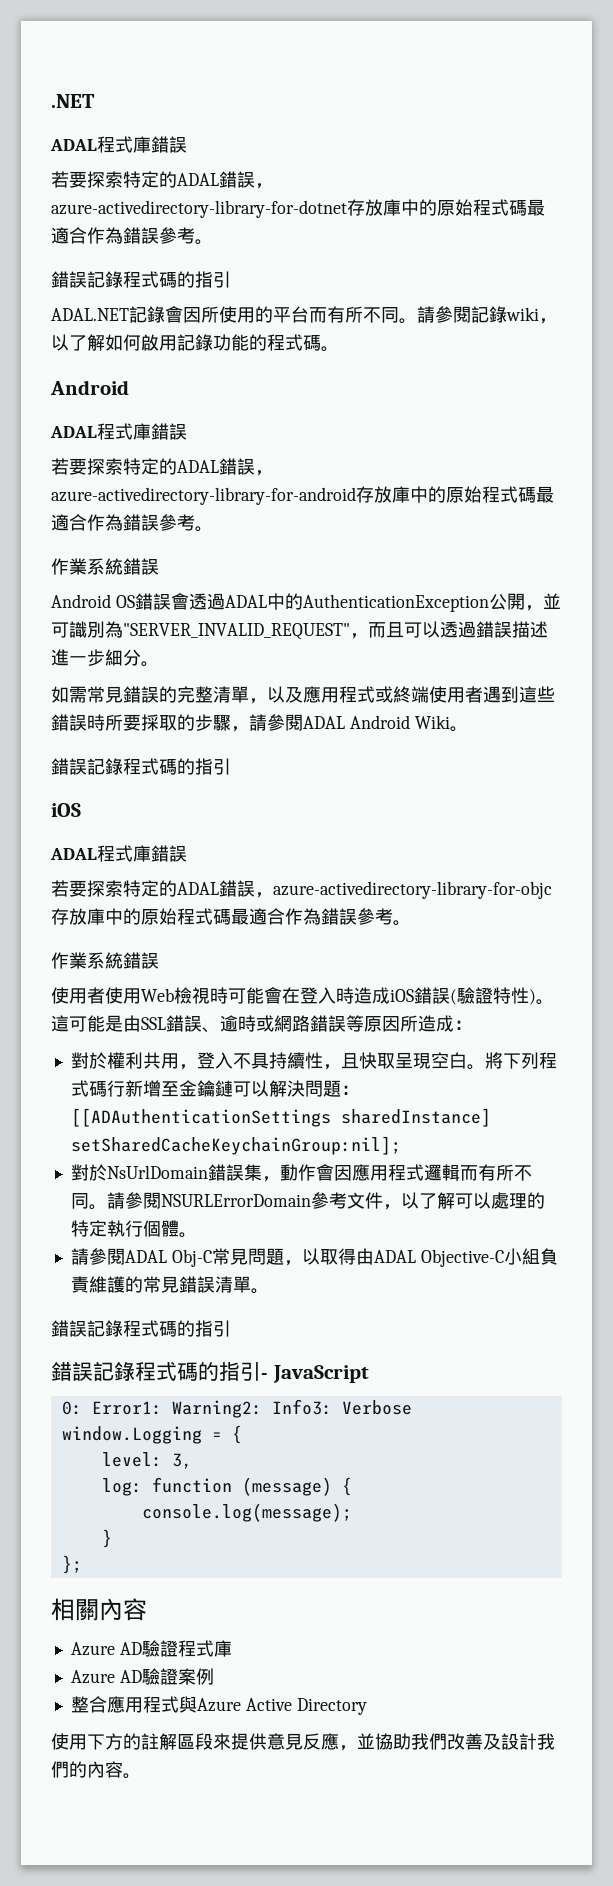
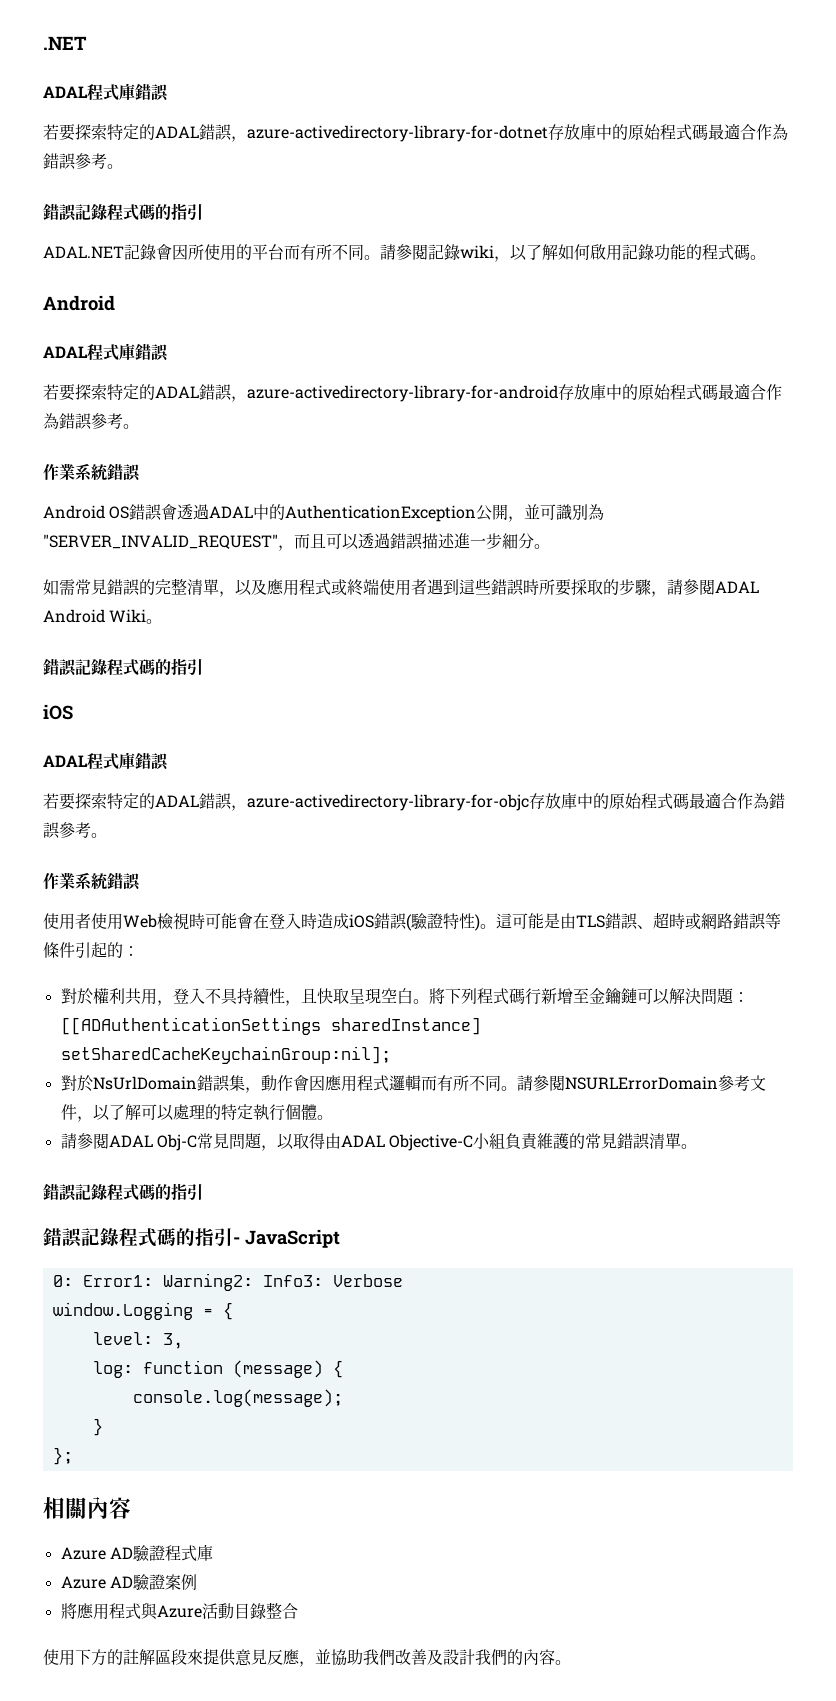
[141,1015,238,1033] SSL錯誤、逾 -> [576,912,669,930] TLS錯誤、超
[364,1015,454,1032] 原因所造成 -> [43,942,123,959] 條件引起的
[70,1696,107,1713] 整合 -> [60,1603,77,1619] 將
[245,1698,367,1715] Active Directory -> [201,1602,298,1619] 活動目錄整合

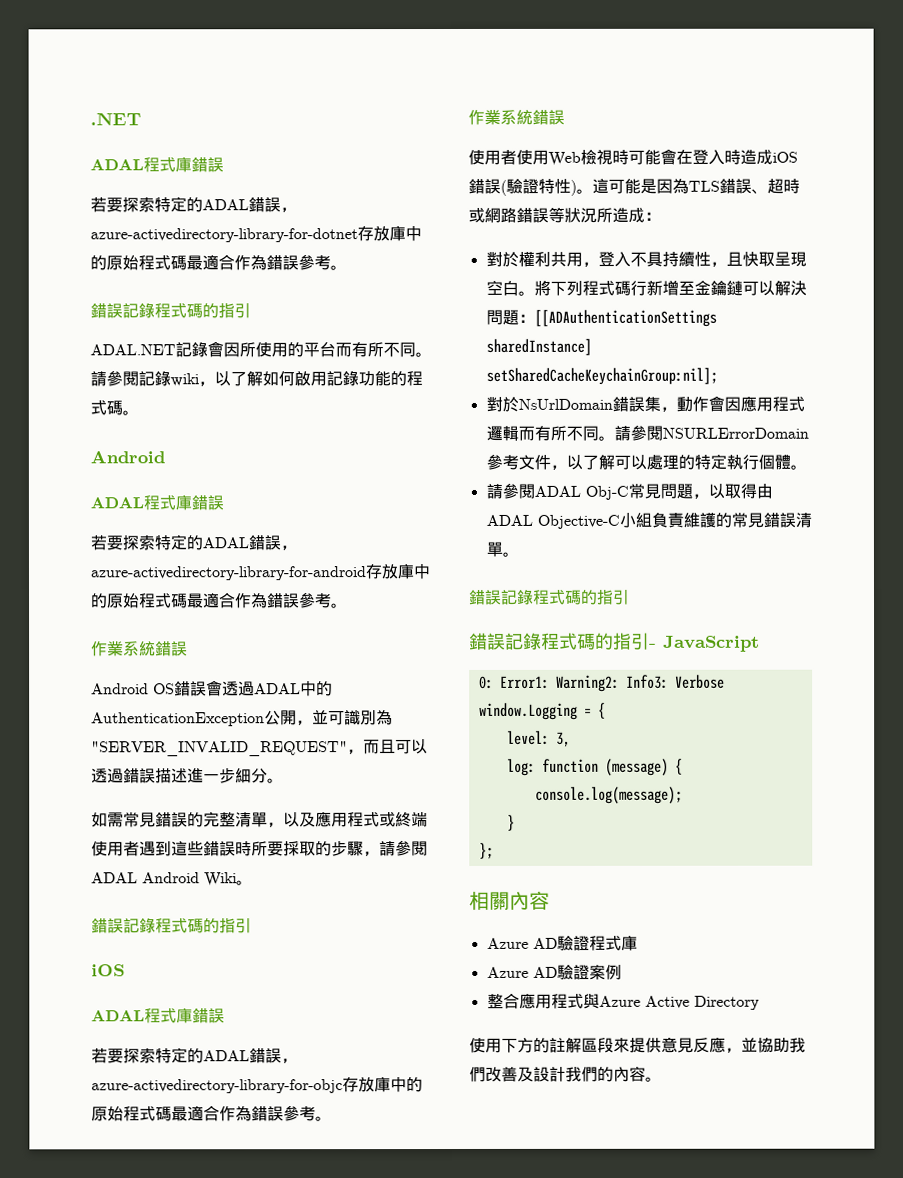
[560,913,576,929] 由 -> [656,178,689,194] 因為
[43,942,123,959] 條件引起的 -> [564,207,645,223] 狀況所造成
[60,1603,77,1619] 將 -> [486,992,520,1009] 整合
[201,1602,298,1619] 活動目錄整合 -> [644,995,760,1010] Active Directory

